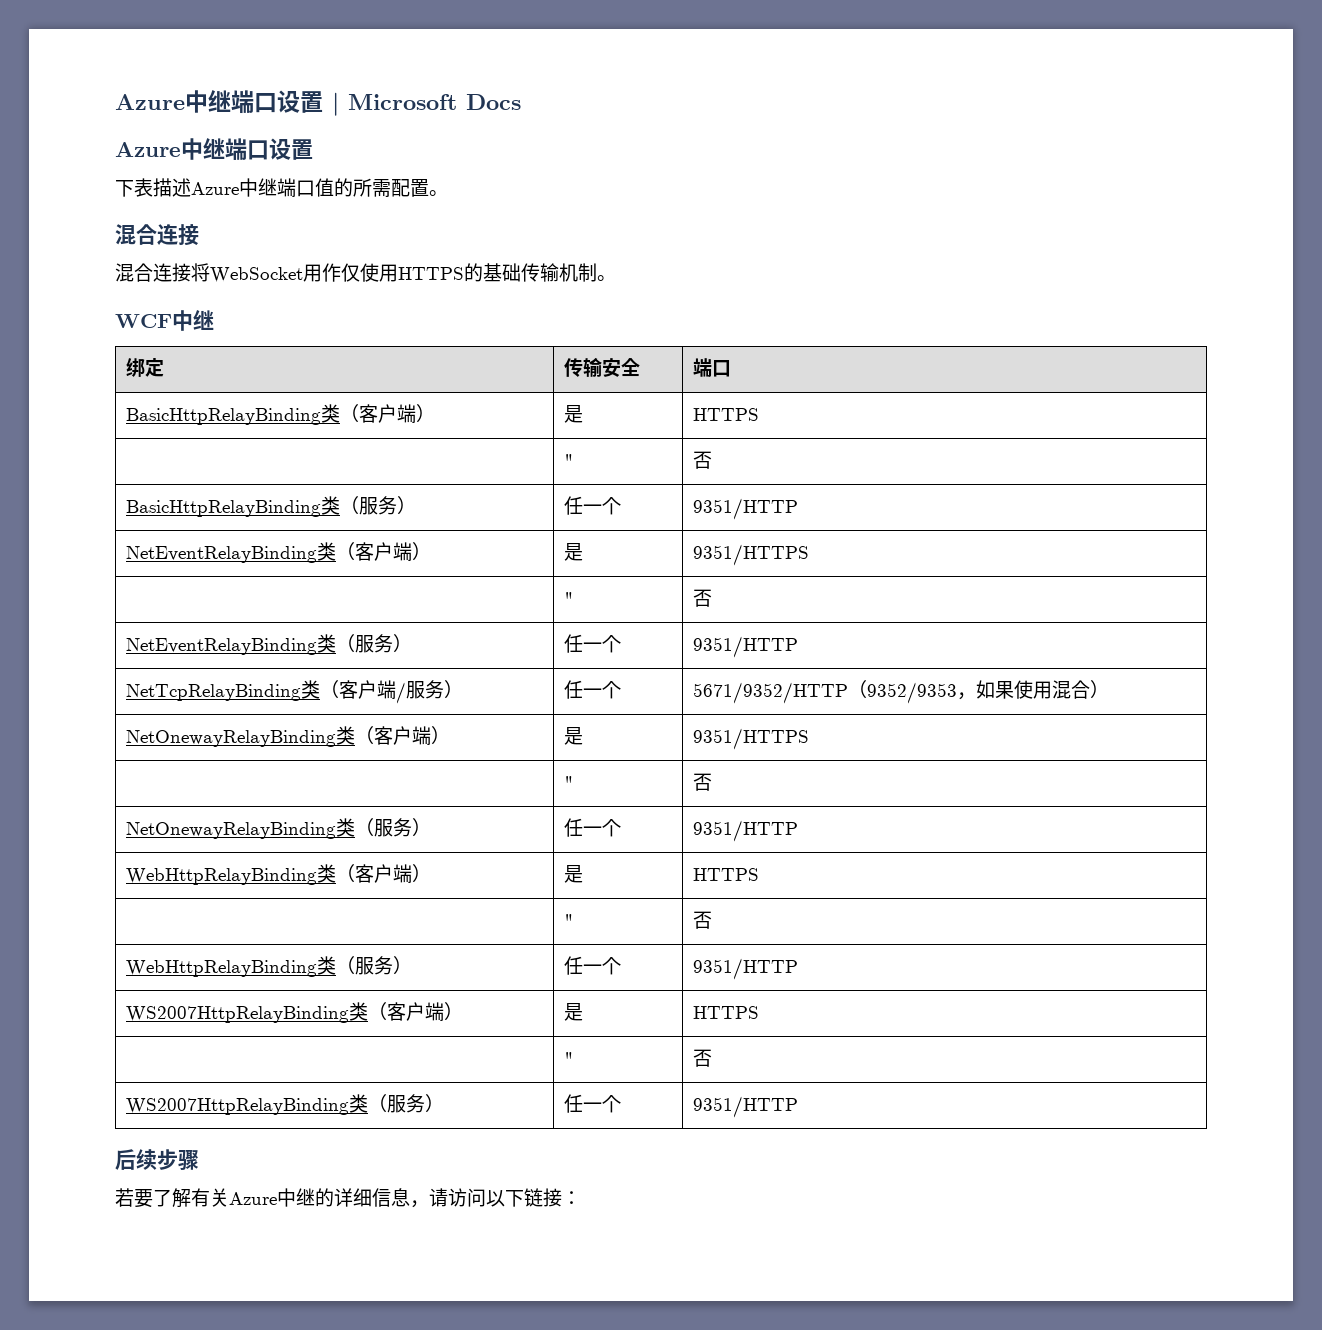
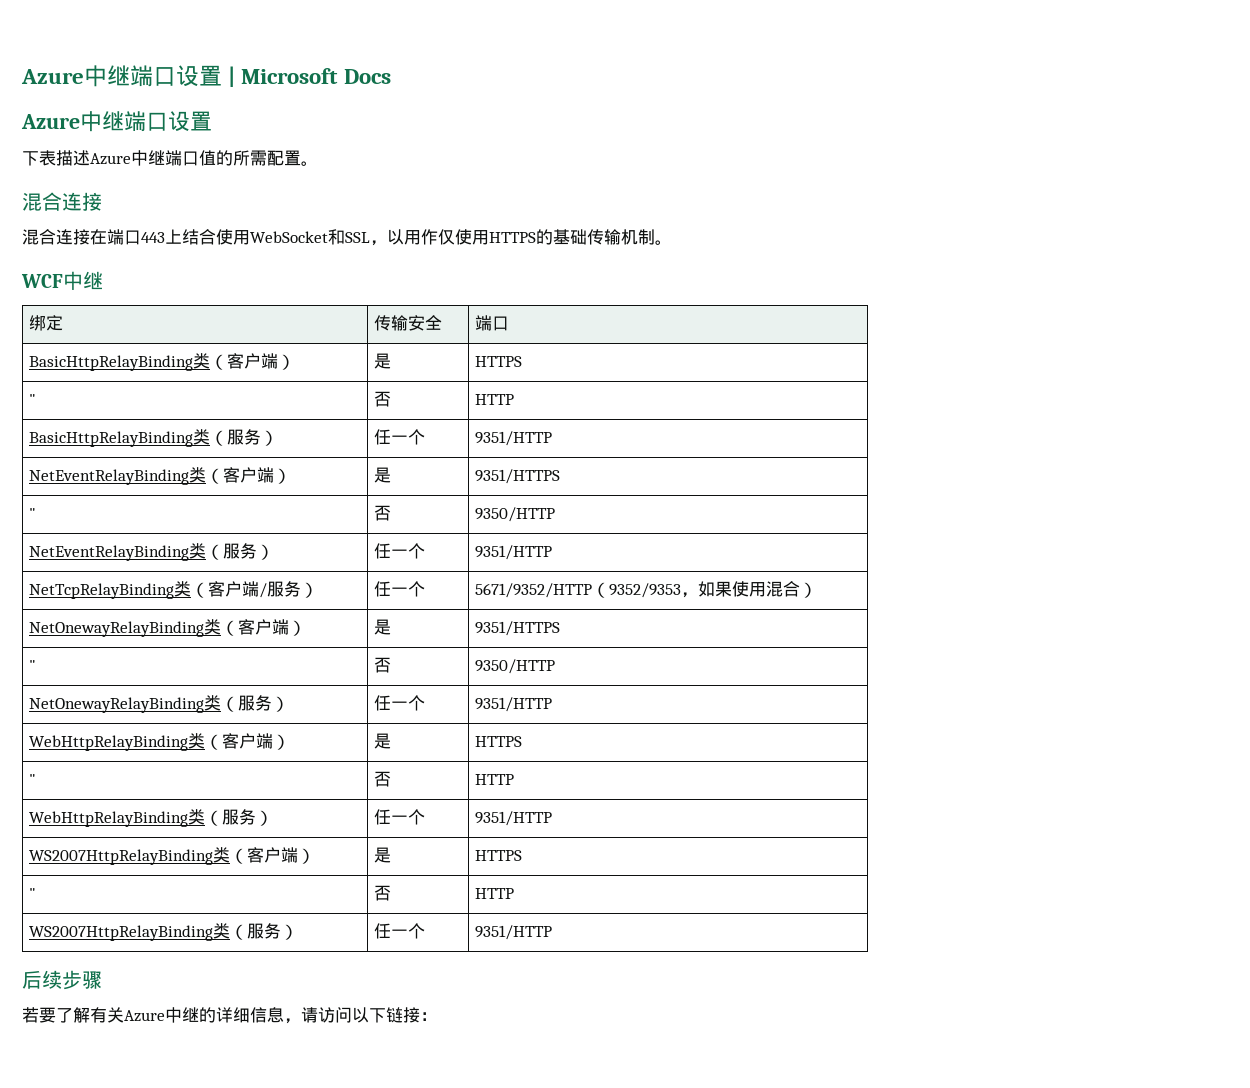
[191,263,303,283] 将WebSocket -> [90,229,404,246] 在端口443上结合使用WebSocket和SSL，以
[564,454,575,467] [693,451,713,469] | " | 否 -> [29,394,37,405] [374,391,392,407] [475,394,515,405] " | 否 | HTTP
[564,592,575,605] [693,589,713,607] | " | 否 -> [29,508,37,519] [374,505,392,521] [475,507,556,522] " | 否 | 9350/HTTP
[564,776,575,789] [693,773,713,791] | " | 否 -> [29,660,37,671] [374,657,392,673] [475,659,556,674] " | 否 | 9350/HTTP
[564,914,575,927] [693,911,713,929] | " | 否 -> [29,774,37,785] [374,771,392,787] [475,774,515,785] " | 否 | HTTP
[564,1052,575,1065] [693,1049,713,1067] | " | 否 -> [29,888,37,899] [374,885,392,901] [475,888,515,899] " | 否 | HTTP

